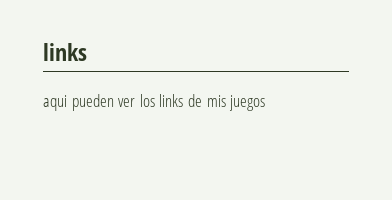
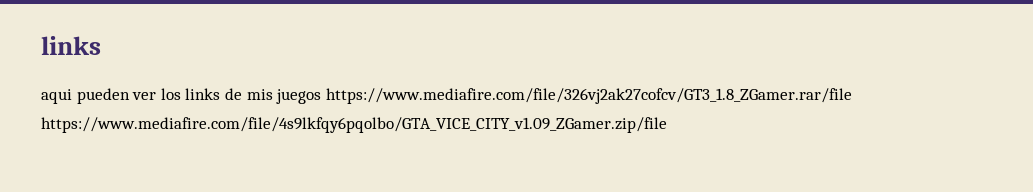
(266, 103) none -> [325,88,852,104] [41,117,667,133] https://www.mediafire.com/file/326vj2ak27cofcv/GT3_1.8_ZGamer.rar/file https://www.mediafire.com/file/4s9lkfqy6pqolbo/GTA_VICE_CITY_v1.09_ZGamer.zip/file

